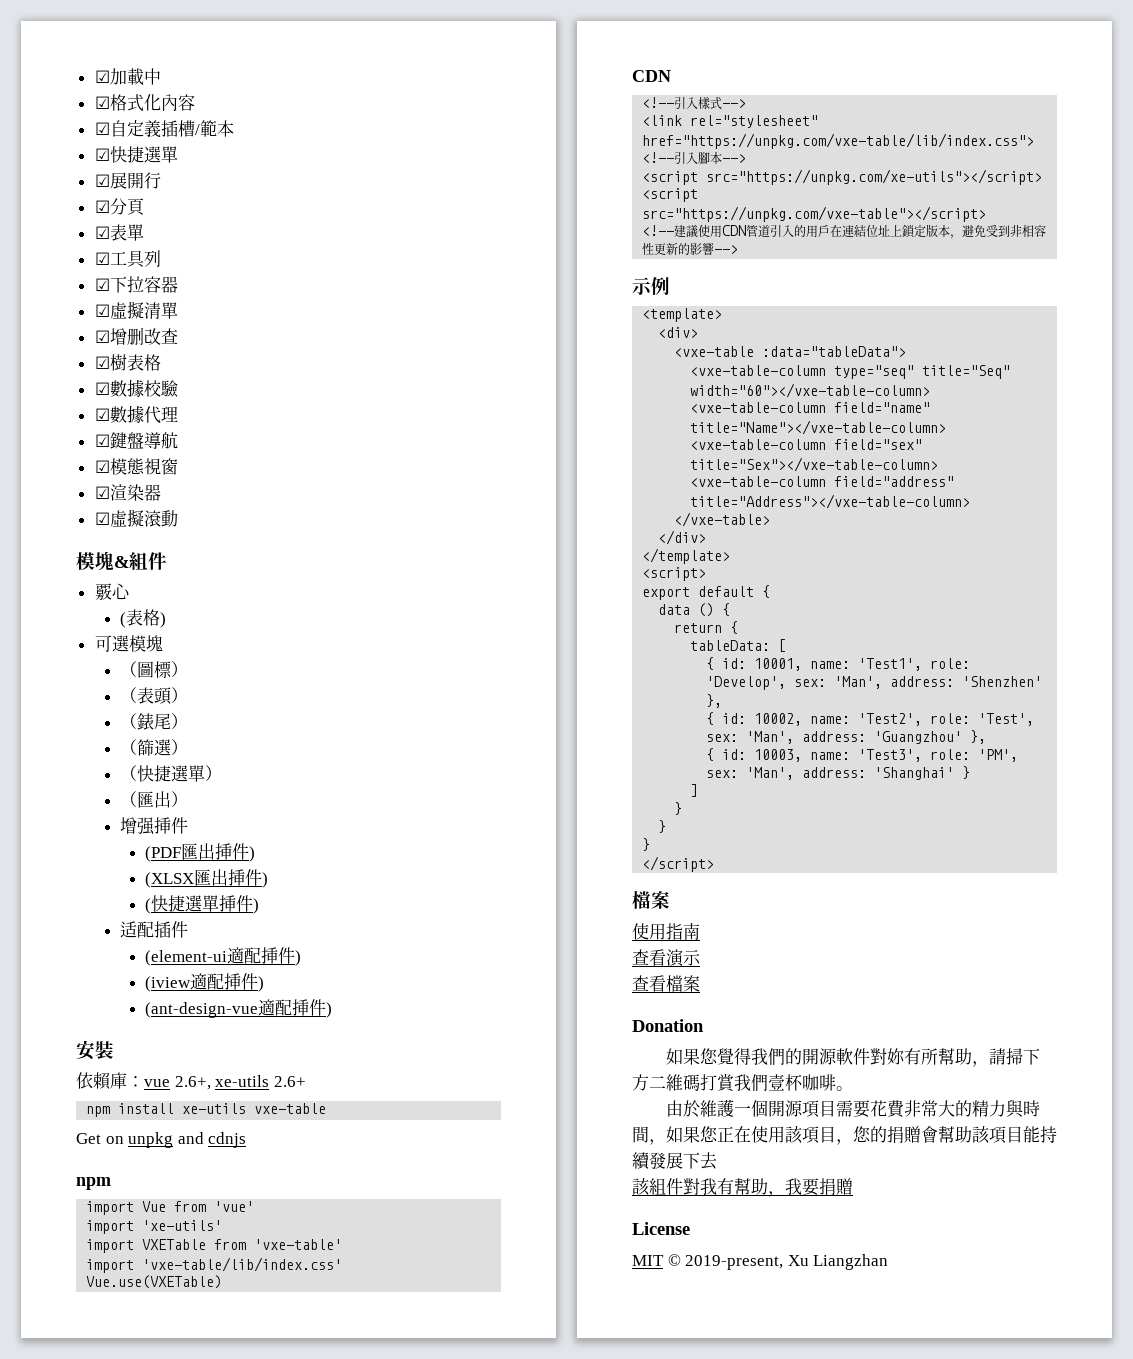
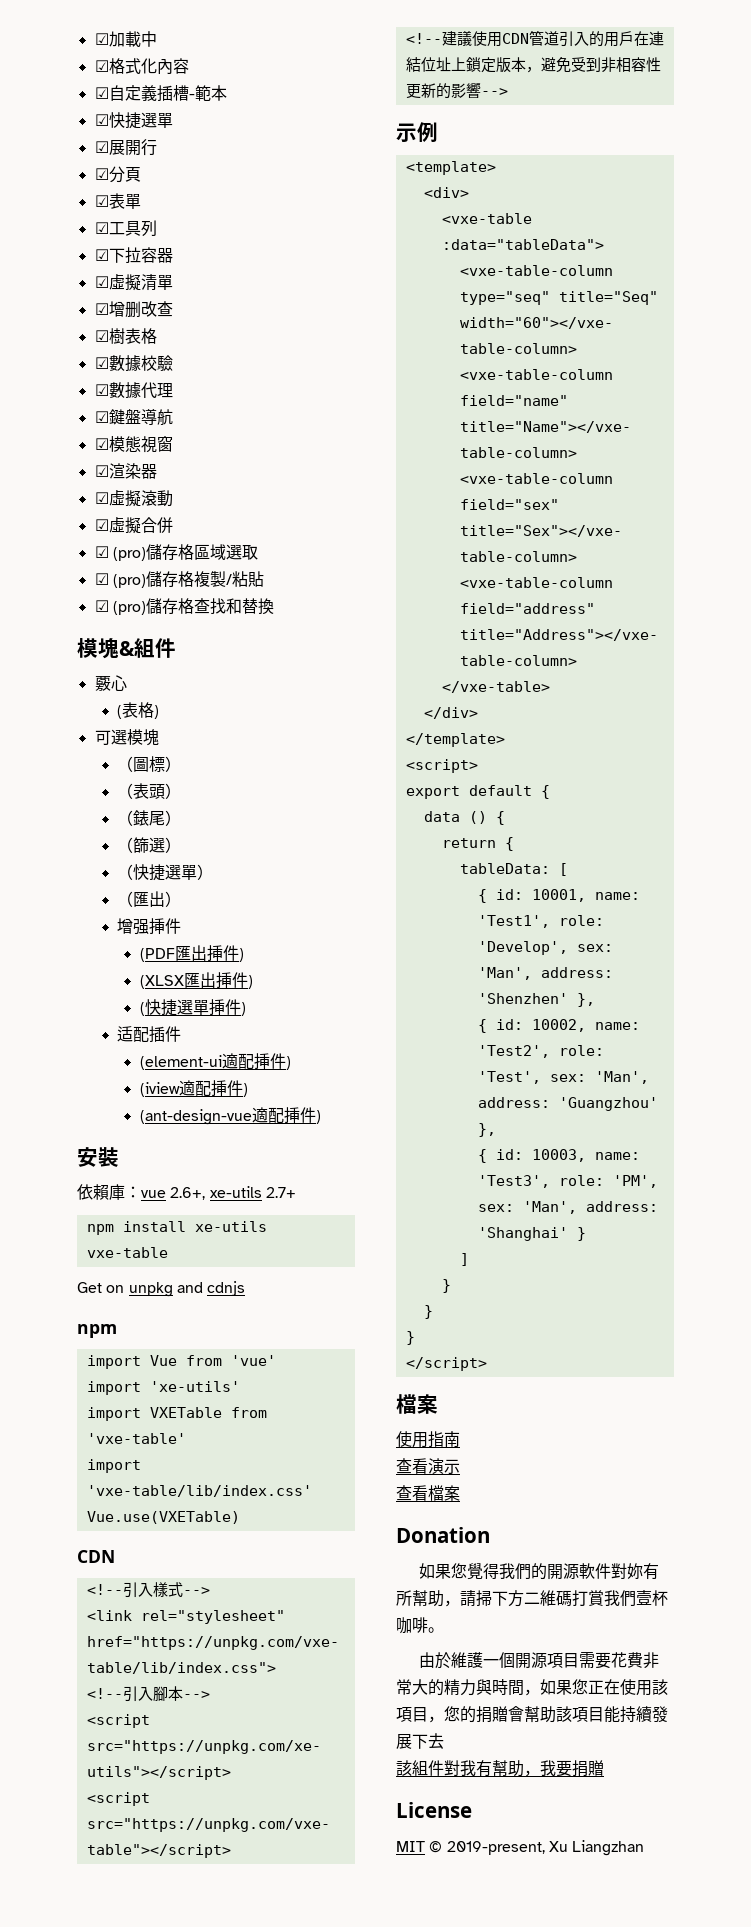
[194,124,200,135] / -> [188,94,195,99] -
(178, 518) none -> [94,517,173,534] [94,544,258,561] [94,571,264,588] [94,598,274,615] // ☑虛擬合併 // ☑ (pro)儲存格區域選取 // ☑ (pro)儲存格複製/粘貼 // ☑ (pro)儲存格查找和替換
[273,1076,306,1087] 2.6+ -> [265,1187,296,1198] 2.7+

